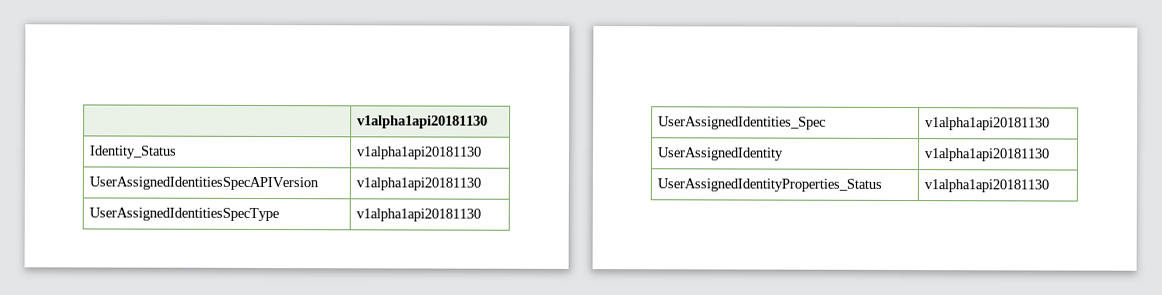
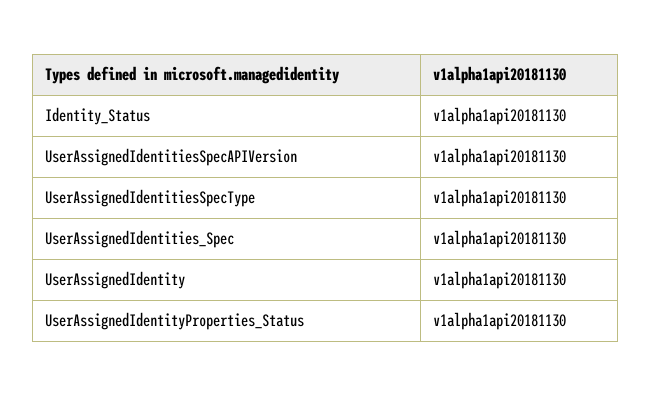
(356, 122) none -> [45,66,340,84] Types defined in microsoft.managedidentity

